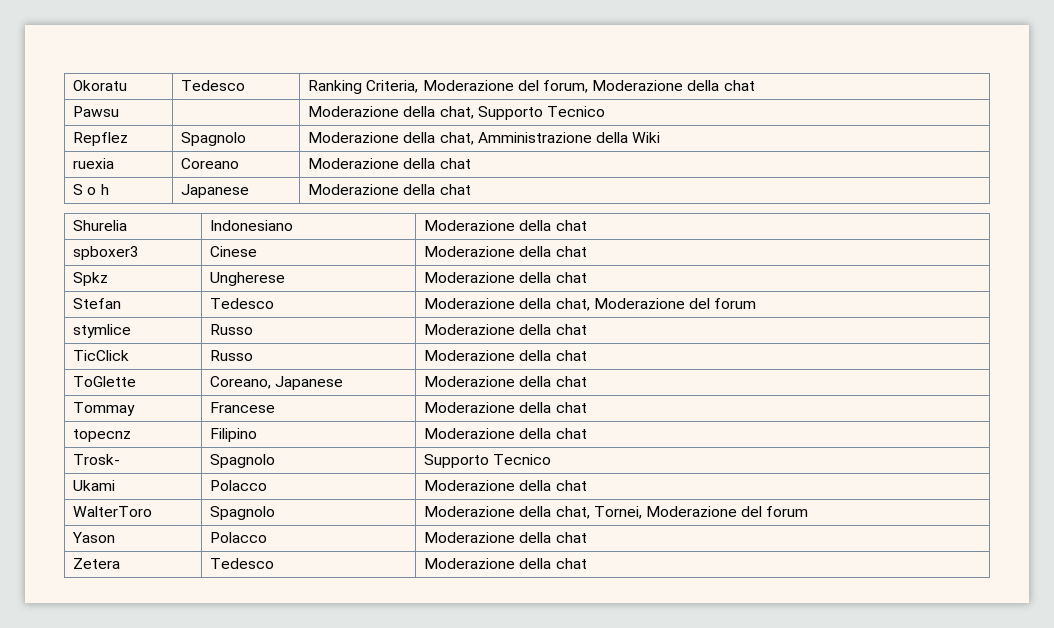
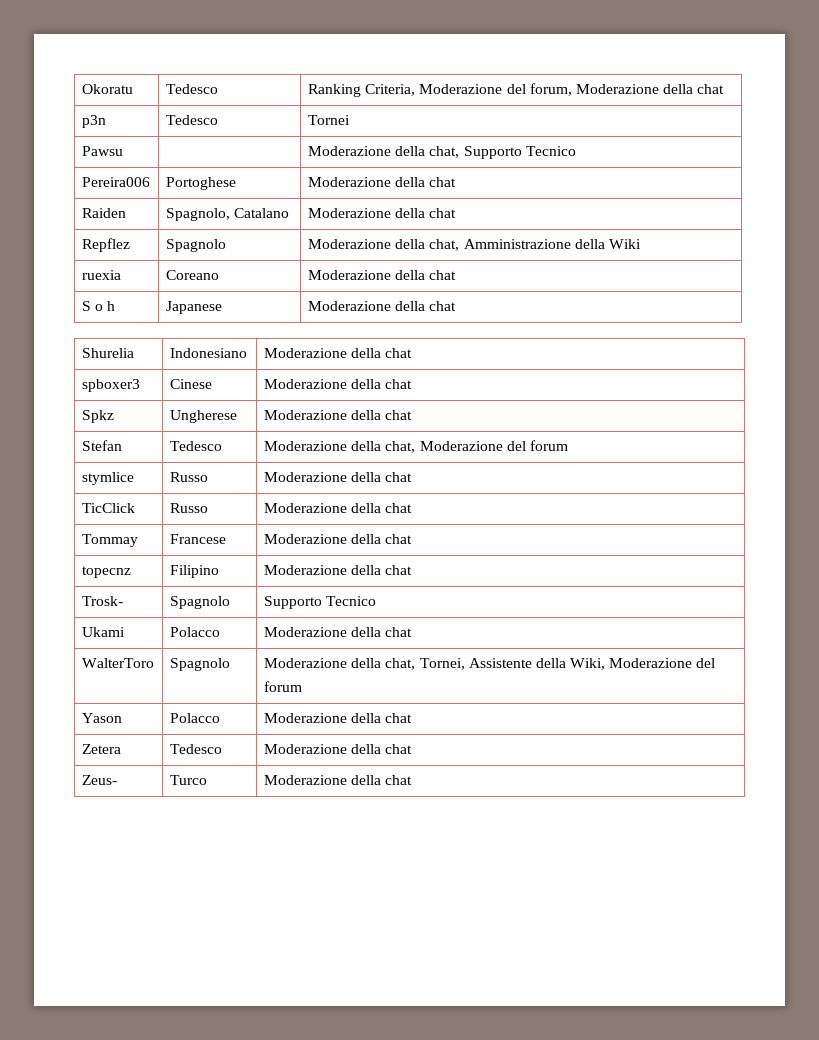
(755, 85) none -> [81,115,106,128] [165,115,218,125] [307,115,350,125] // p3n | Tedesco | Tornei
(605, 111) none -> [81,177,150,187] [165,177,236,190] [307,177,457,187] [81,208,126,218] [165,208,290,221] [307,208,457,218] // Pereira006 | Portoghese | Moderazione della chat // Raiden | Spagnolo, Catalano | Moderazione della chat
[73,376,137,387] [210,376,344,390] [424,376,587,387] // ToGlette | Coreano, Japanese | Moderazione della chat -> (413, 508) none
(642, 512) none -> [468,658,606,670] Assistente della Wiki,
(587, 563) none -> [81,775,117,785] [169,775,207,785] [263,775,413,785] // Zeus- | Turco | Moderazione della chat

